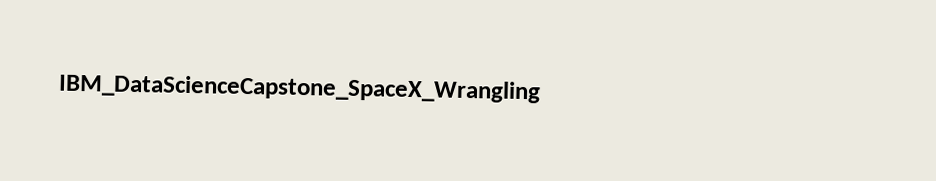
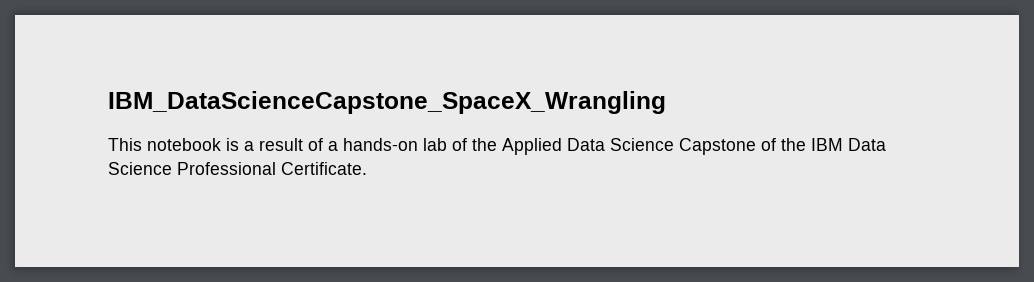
(541, 88) none -> [108,138,886,155] [108,162,367,175] // This notebook is a result of a hands-on lab of the Applied Data Science Capstone of the IBM Data Science Professional Certificate.

